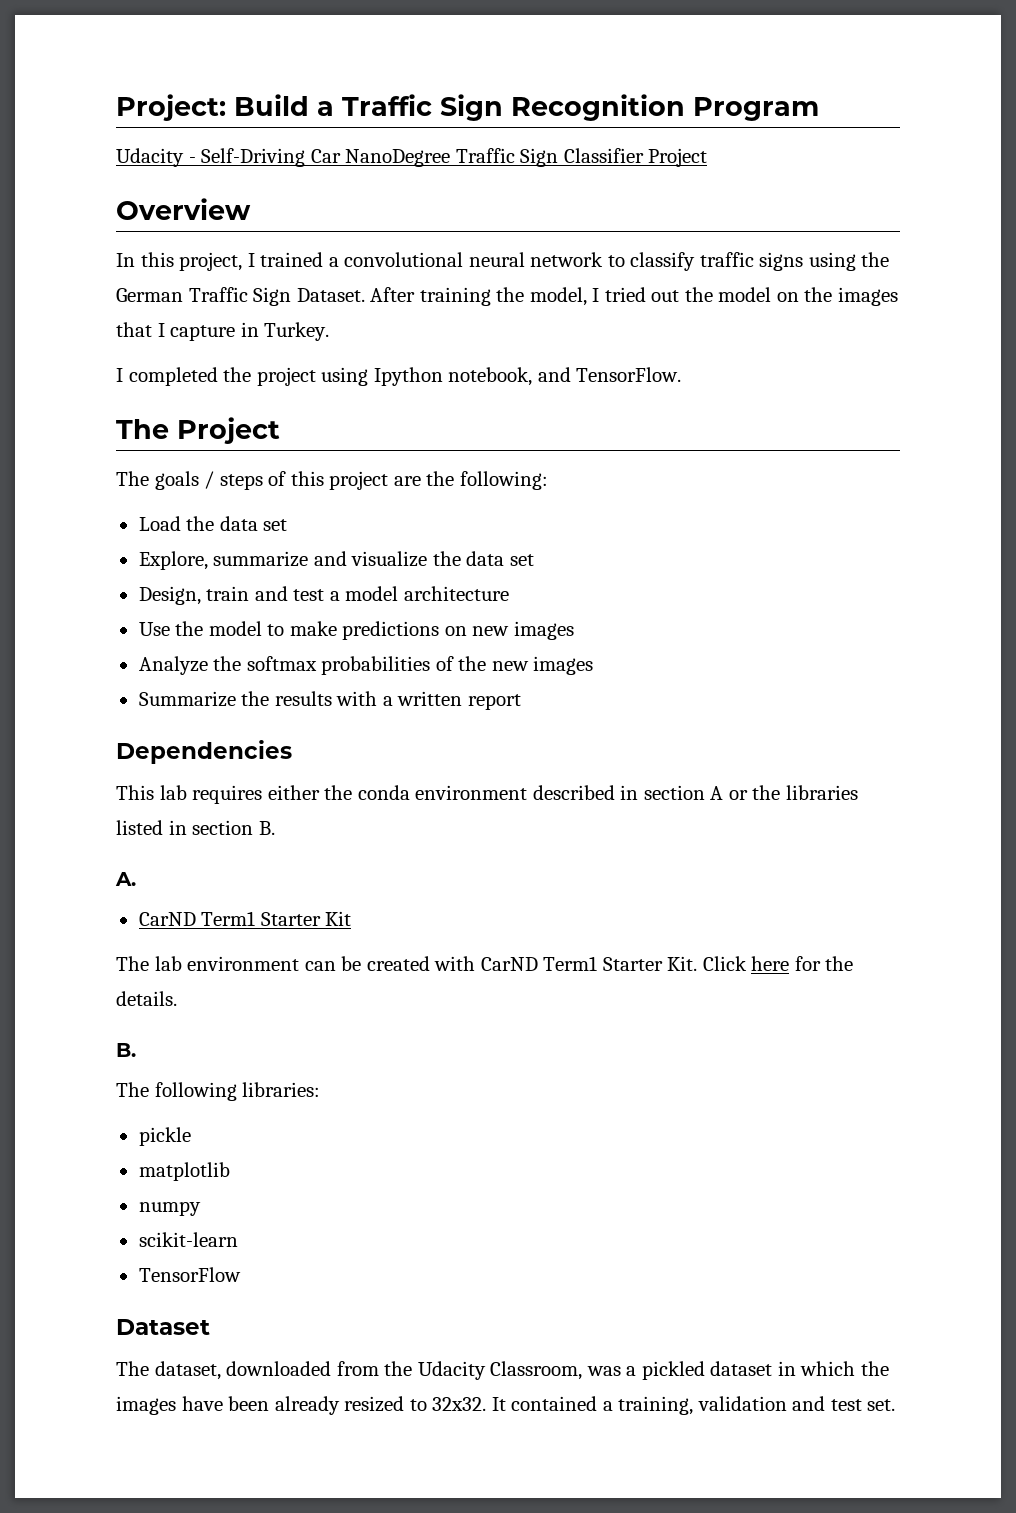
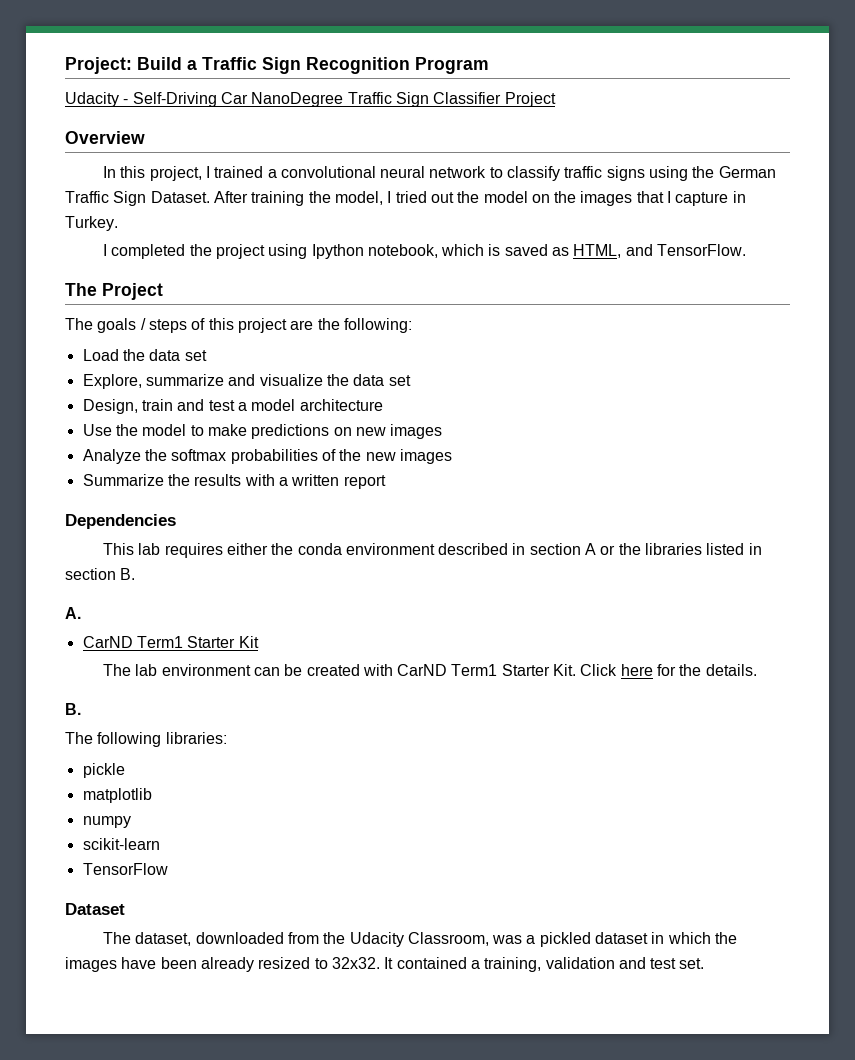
(533, 376) none -> [441,244,622,258] which is saved as HTML,

